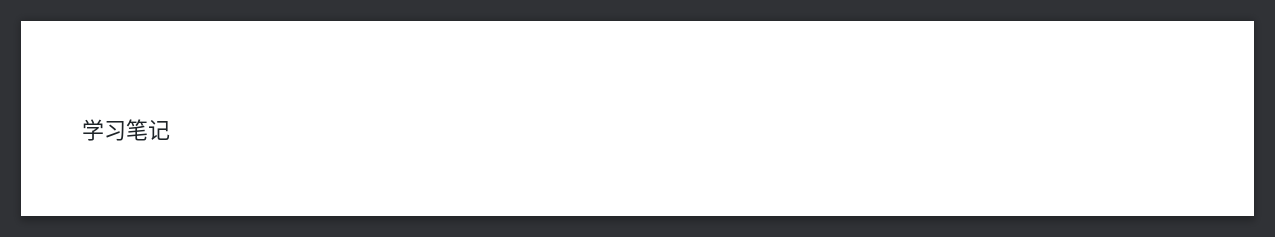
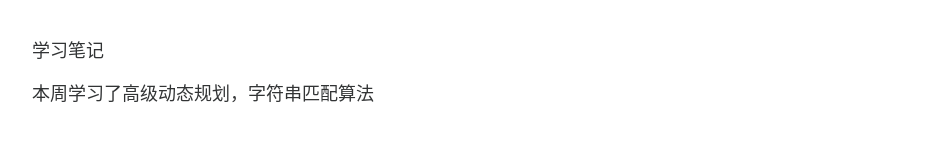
(170, 129) none -> [32,84,374,103] // 本周学习了高级动态规划，字符串匹配算法

